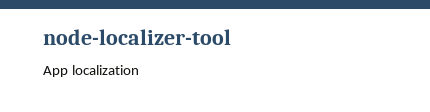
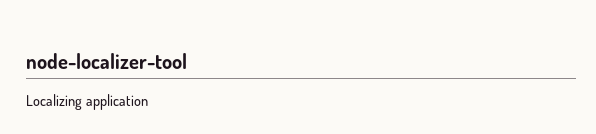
[43,65,139,77] App localization -> [26,94,148,110] Localizing application

